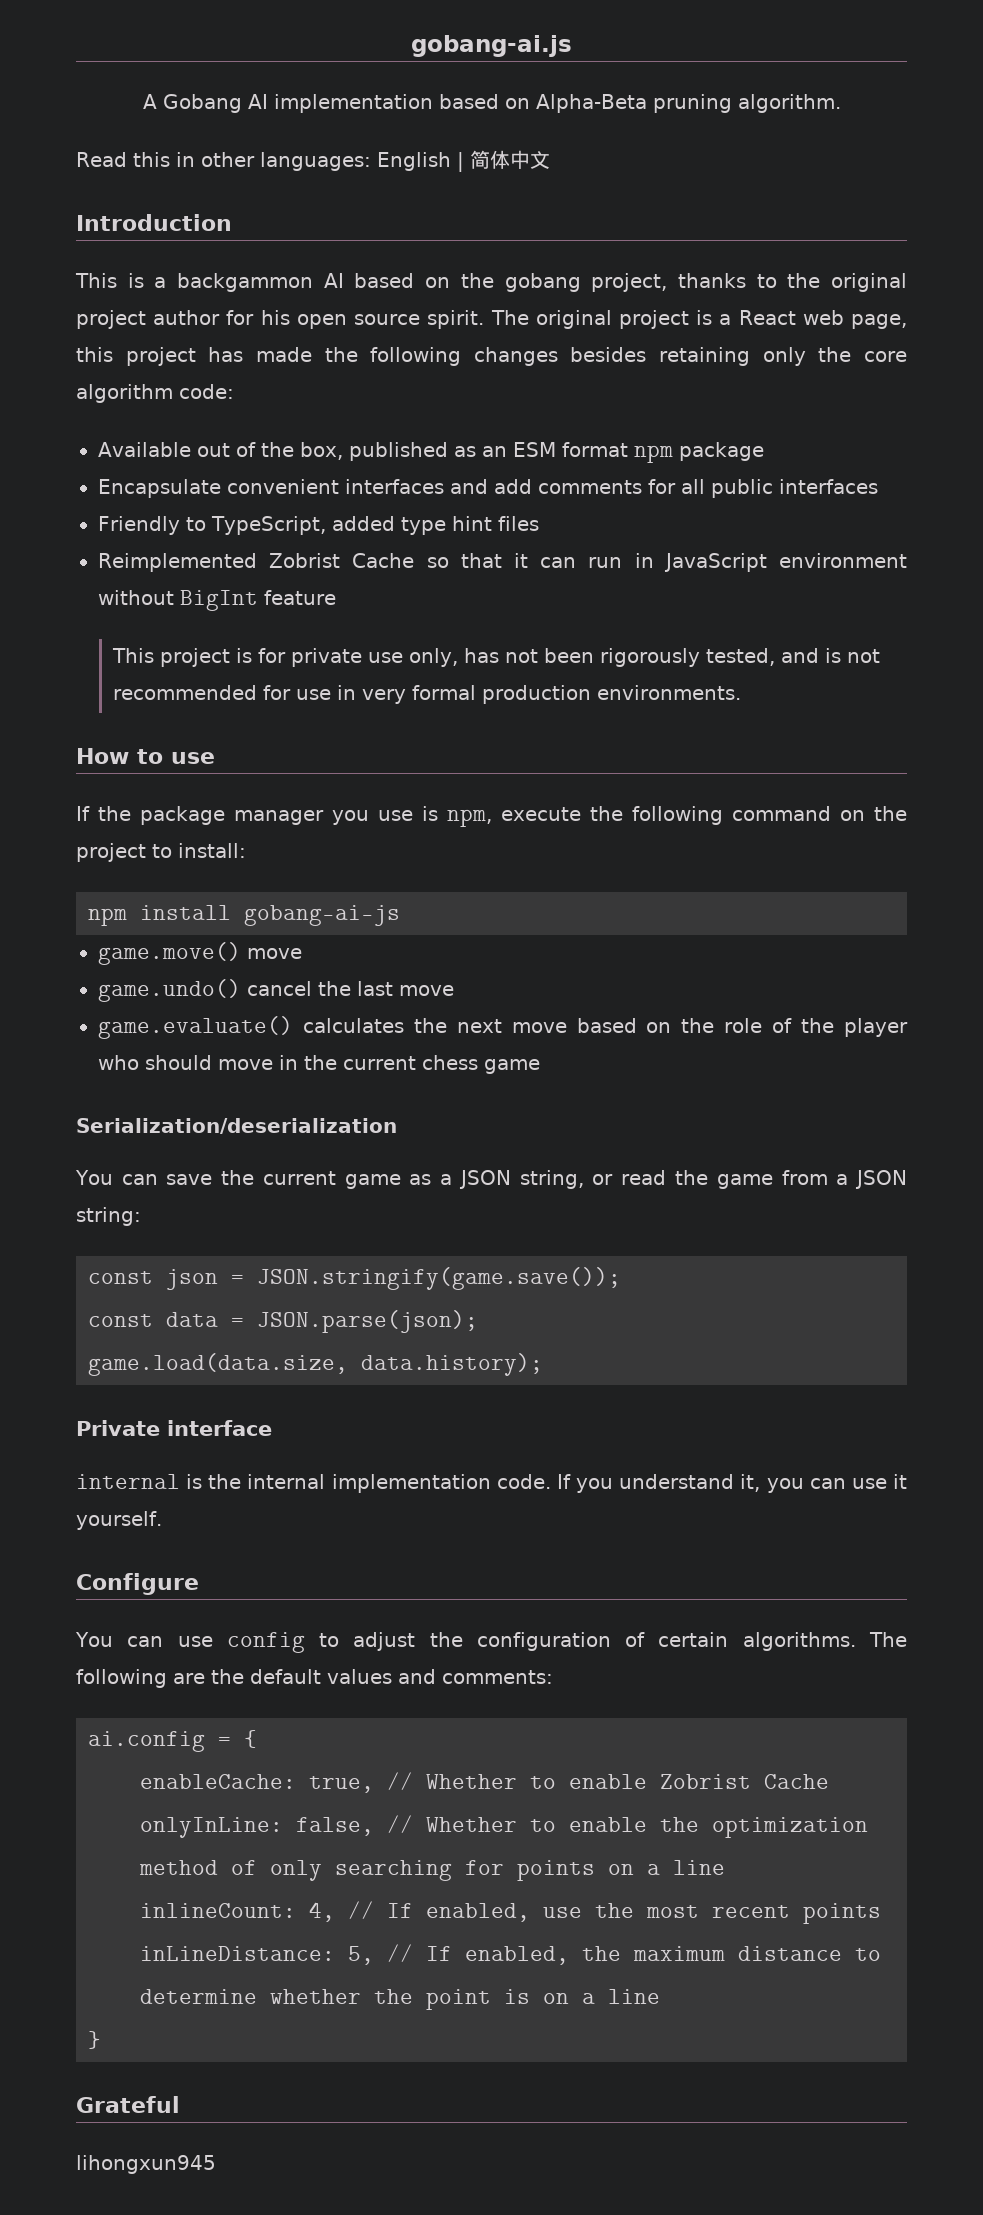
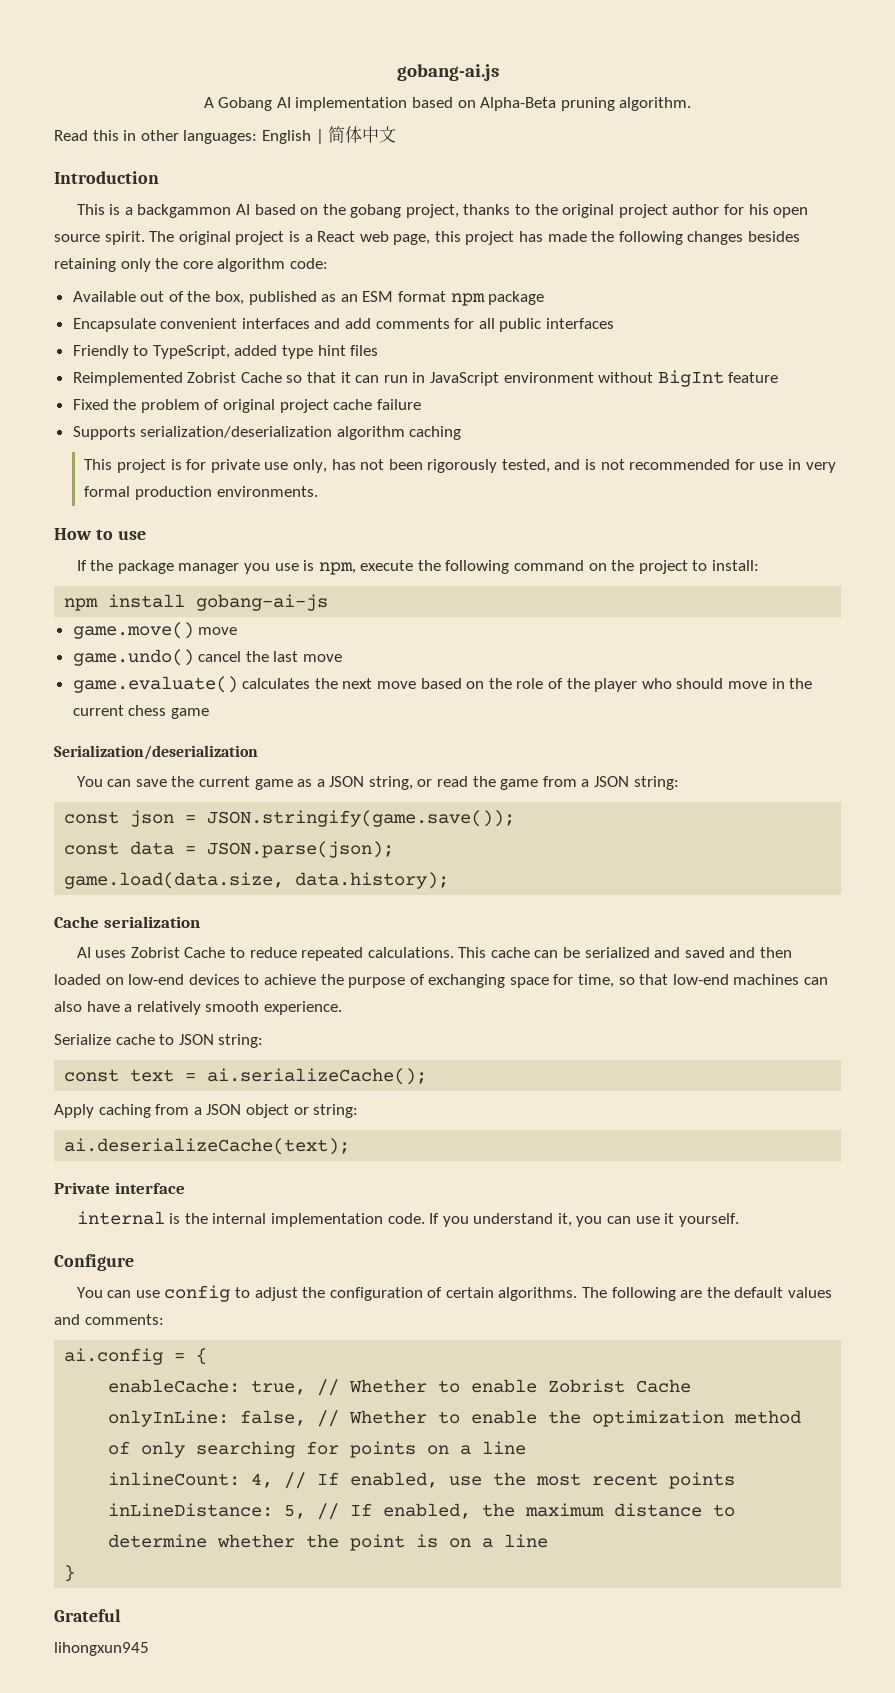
(336, 597) none -> [72,399,421,413] [72,426,462,440] // Fixed the problem of original project cache failure // Supports serialization/deserialization algorithm caching
(543, 1364) none -> [54,916,200,928] [76,947,793,961] [54,974,829,988] [54,1001,342,1015] [54,1034,264,1048] [64,1068,428,1085] [54,1104,359,1118] [64,1138,351,1155] // Cache serialization // AI uses Zobrist Cache to reduce repeated calculations. This cache can be serialized and saved and then loaded on low-end devices to achieve the purpose of exchanging space for time, so that low-end machines can also have a relatively smooth experience. // Serialize cache to JSON string: // const text = ai.serializeCache(); // Apply caching from a JSON object or string: // ai.deserializeCache(text);

